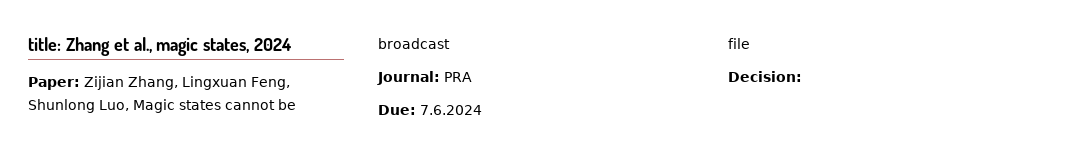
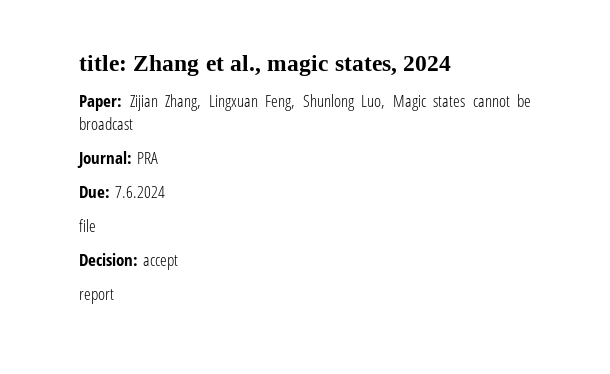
(802, 76) none -> [142,255,178,270] [79,289,114,304] accept // report

